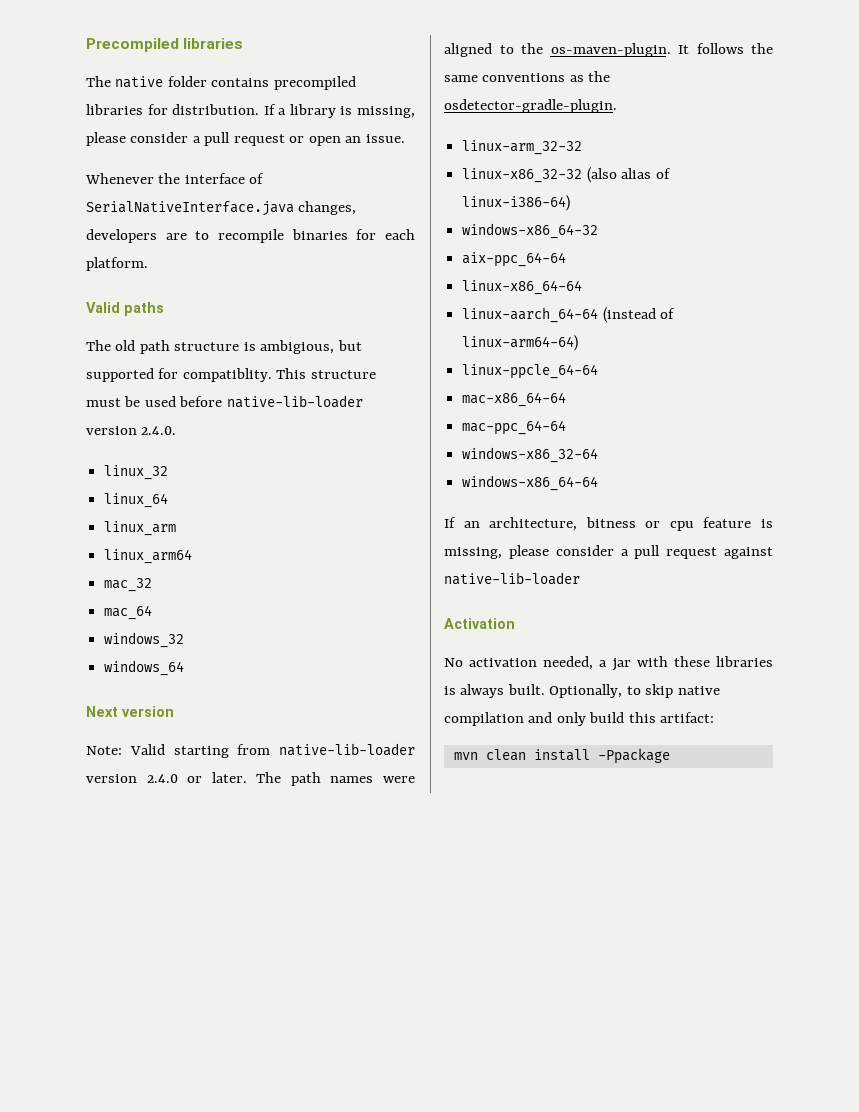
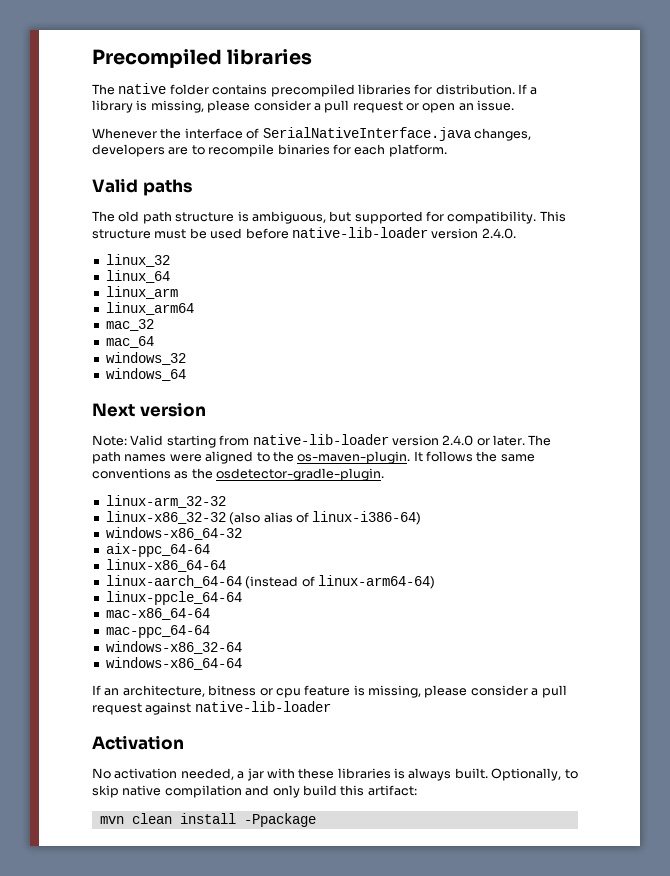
[260,340,335,354] ambigious, -> [251,211,326,224] ambiguous,
[182,368,272,382] compatiblity. -> [447,211,537,224] compatibility.

